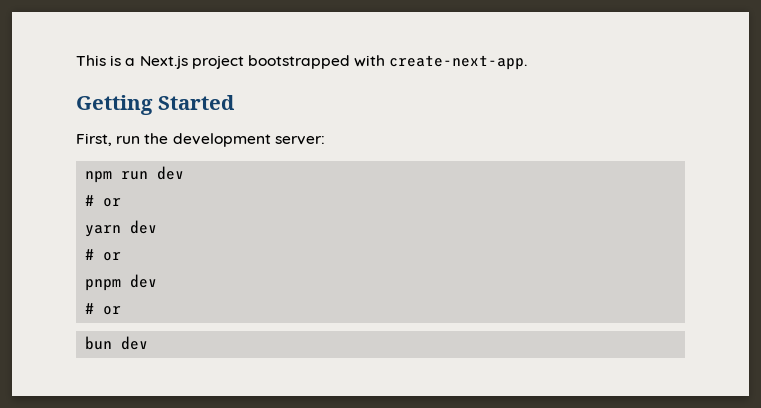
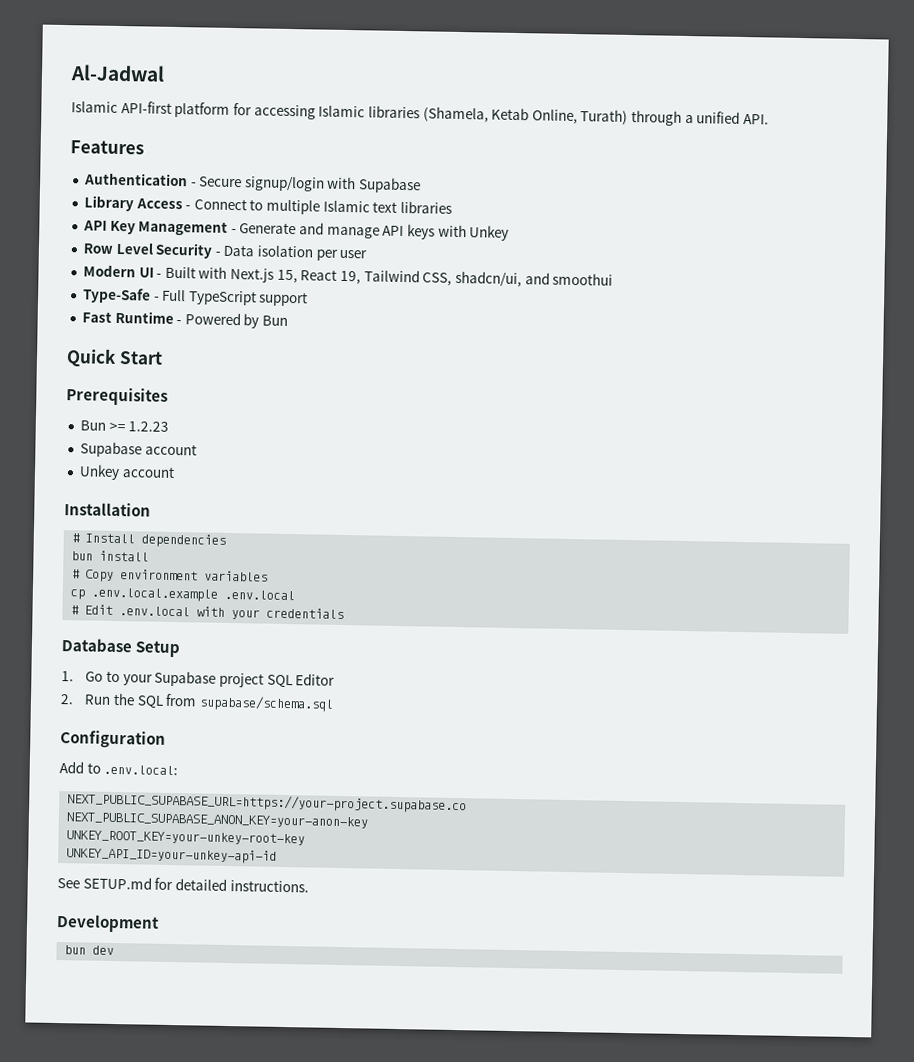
[76,55,528,70] [76,95,235,115] [76,133,325,147] [85,166,185,183] [85,195,122,207] [85,220,158,237] [85,249,122,261] [85,274,158,291] [85,303,122,315] This is a Next.js project bootstrapped with create-next-app. // Getting Started // First, run the development server: // npm run dev // # or // yarn dev // # or // pnpm dev // # or -> [70,64,165,82] [71,101,770,126] [70,140,144,155] [83,172,422,194] [83,195,453,215] [82,220,510,241] [82,242,368,261] [82,264,614,288] [81,287,309,307] [81,310,289,329] [66,348,163,368] [66,387,168,406] [79,420,170,432] [79,441,197,458] [78,464,175,481] [64,502,151,517] [71,533,227,548] [71,550,150,562] [71,569,269,582] [70,587,296,602] [70,604,345,620] [61,638,182,658] [61,670,336,689] [60,692,335,712] [60,730,166,749] [59,761,179,776] [67,792,468,814] [66,812,369,829] [66,830,306,846] [66,847,278,864] [57,876,309,893] [56,914,160,933] Al-Jadwal // Islamic API-first platform for accessing Islamic libraries (Shamela, Ketab Online, Turath) through a unified API. // Features // Authentication - Secure signup/login with Supabase // Library Access - Connect to multiple Islamic text libraries // API Key Management - Generate and manage API keys with Unkey // Row Level Security - Data isolation per user // Modern UI - Built with Next.js 15, React 19, Tailwind CSS, shadcn/ui, and smoothui // Type-Safe - Full TypeScript support // Fast Runtime - Powered by Bun // Quick Start // Prerequisites // Bun >= 1.2.23 // Supabase account // Unkey account // Installation // # Install dependencies // bun install // # Copy environment variables // cp .env.local.example .env.local // # Edit .env.local with your credentials // Database Setup // 1. Go to your Supabase project SQL Editor // 2. Run the SQL from supabase/schema.sql // Configuration // Add to .env.local: // NEXT_PUBLIC_SUPABASE_URL=https://your-project.supabase.co // NEXT_PUBLIC_SUPABASE_ANON_KEY=your-anon-key // UNKEY_ROOT_KEY=your-unkey-root-key // UNKEY_API_ID=your-unkey-api-id // See SETUP.md for detailed instructions. // Development

